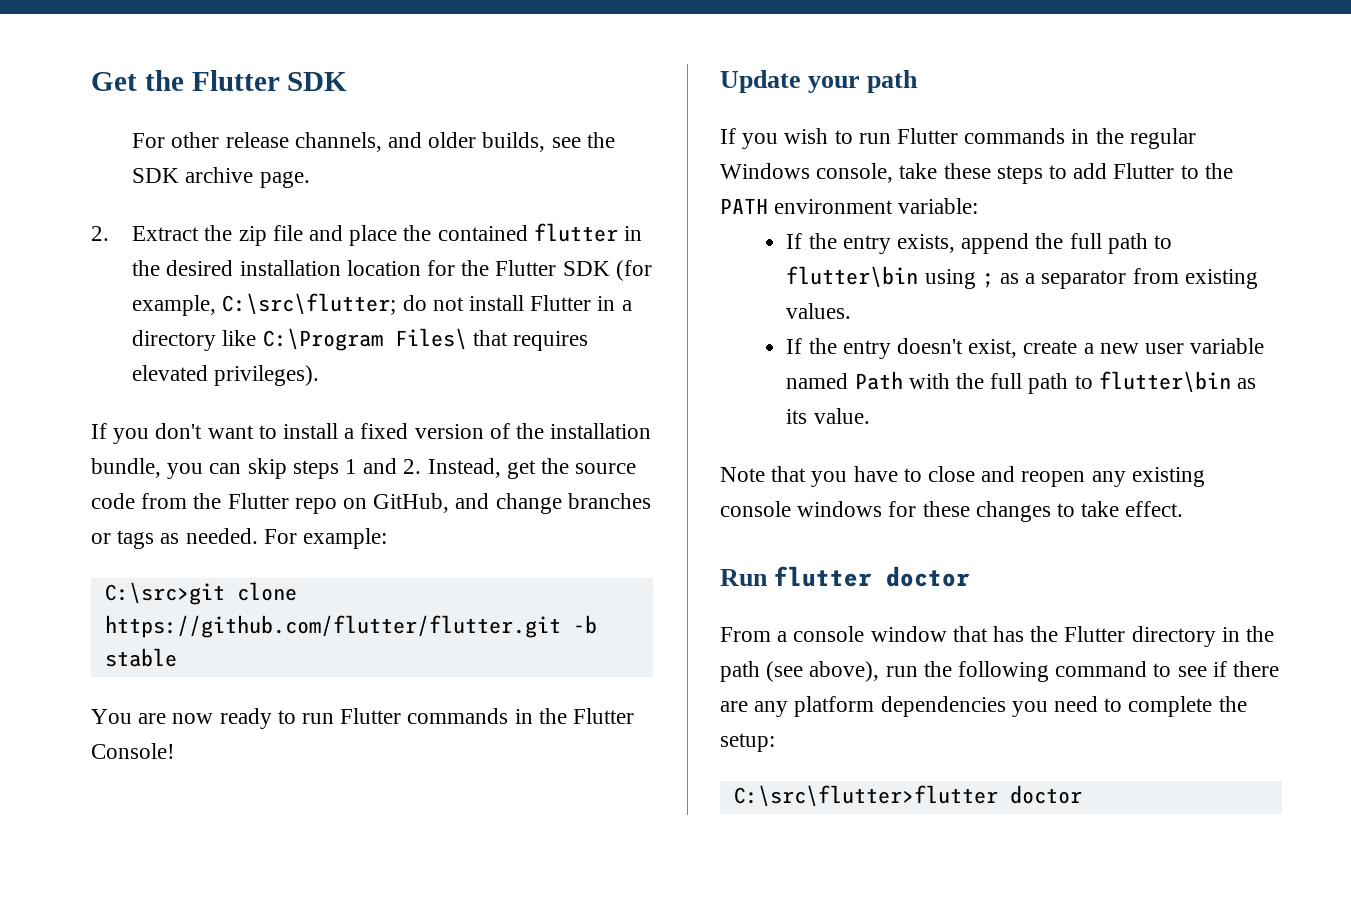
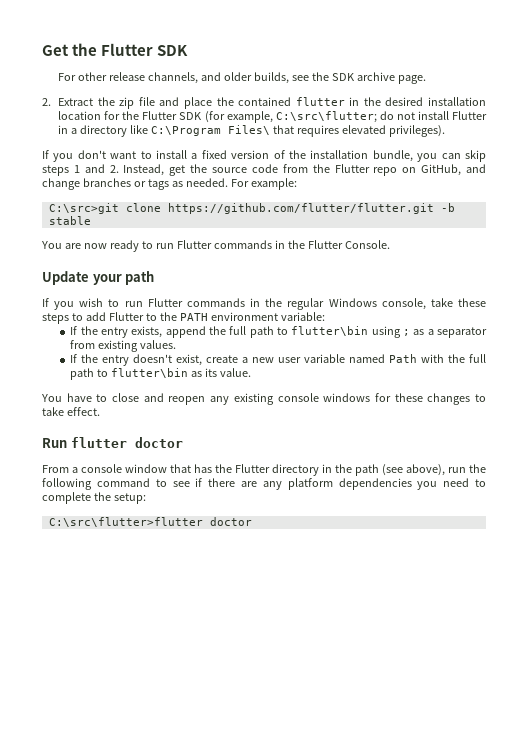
[91,743,175,759] Console! -> [344,240,390,249] Console.
[720,466,848,487] Note that you -> [41,394,62,402] You

